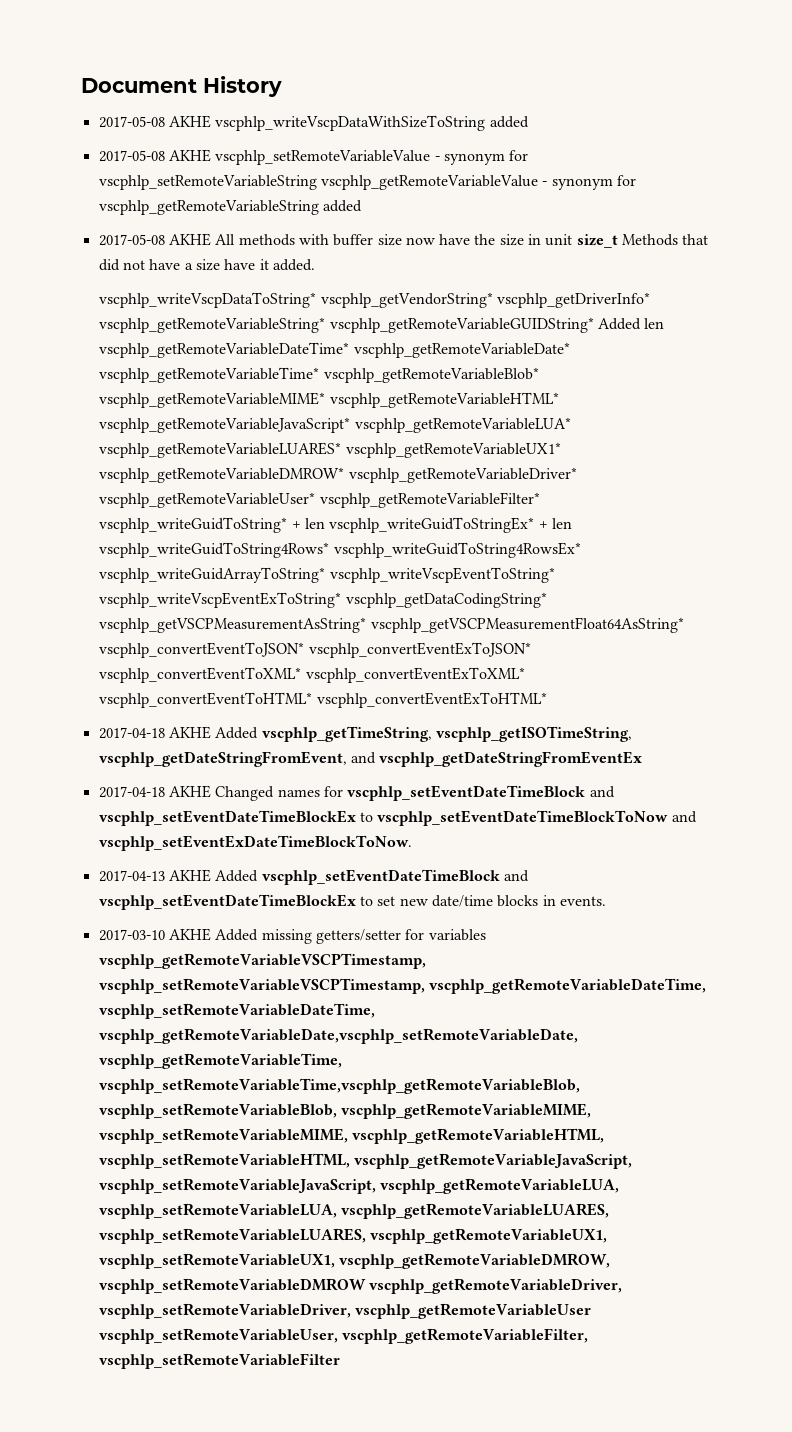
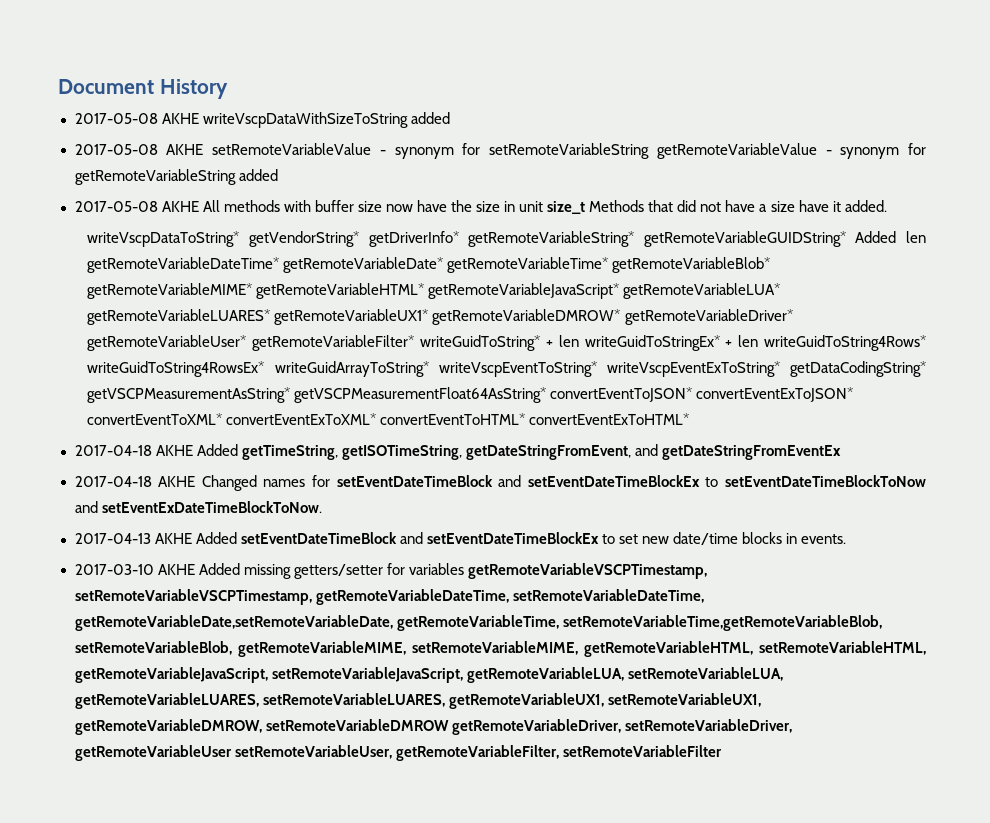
[215,115,529,131] [98,149,529,165] [98,175,636,190] [98,200,319,215] vscphlp_writeVscpDataWithSizeToString added // 2017-05-08 AKHE vscphlp_setRemoteVariableValue - synonym for vscphlp_setRemoteVariableString vscphlp_getRemoteVariableValue - synonym for vscphlp_getRemoteVariableString -> [202,112,450,128] [74,143,926,159] [74,169,236,185] writeVscpDataWithSizeToString added // 2017-05-08 AKHE setRemoteVariableValue - synonym for setRemoteVariableString getRemoteVariableValue - synonym for getRemoteVariableString
[99,292,651,308] [99,317,665,333] [99,342,570,358] [99,367,539,383] [99,392,559,408] [99,417,571,433] [99,442,561,458] [99,467,577,483] [99,492,540,508] [99,517,573,533] [99,542,581,558] [99,567,555,583] [99,592,547,608] [99,617,684,633] [99,642,531,658] [99,667,525,683] [99,692,547,708] [98,726,632,742] [98,751,643,767] vscphlp_writeVscpDataToString* vscphlp_getVendorString* vscphlp_getDriverInfo* vscphlp_getRemoteVariableString* vscphlp_getRemoteVariableGUIDString* Added len vscphlp_getRemoteVariableDateTime* vscphlp_getRemoteVariableDate* vscphlp_getRemoteVariableTime* vscphlp_getRemoteVariableBlob* vscphlp_getRemoteVariableMIME* vscphlp_getRemoteVariableHTML* vscphlp_getRemoteVariableJavaScript* vscphlp_getRemoteVariableLUA* vscphlp_getRemoteVariableLUARES* vscphlp_getRemoteVariableUX1* vscphlp_getRemoteVariableDMROW* vscphlp_getRemoteVariableDriver* vscphlp_getRemoteVariableUser* vscphlp_getRemoteVariableFilter* vscphlp_writeGuidToString* + len vscphlp_writeGuidToStringEx* + len vscphlp_writeGuidToString4Rows* vscphlp_writeGuidToString4RowsEx* vscphlp_writeGuidArrayToString* vscphlp_writeVscpEventToString* vscphlp_writeVscpEventExToString* vscphlp_getDataCodingString* vscphlp_getVSCPMeasurementAsString* vscphlp_getVSCPMeasurementFloat64AsString* vscphlp_convertEventToJSON* vscphlp_convertEventExToJSON* vscphlp_convertEventToXML* vscphlp_convertEventExToXML* vscphlp_convertEventToHTML* vscphlp_convertEventExToHTML* // 2017-04-18 AKHE Added vscphlp_getTimeString, vscphlp_getISOTimeString, vscphlp_getDateStringFromEvent, and vscphlp_getDateStringFromEventEx -> [87,231,927,247] [87,257,771,273] [87,283,781,299] [87,309,793,325] [87,335,927,351] [87,361,926,377] [87,387,854,403] [87,413,690,425] [74,444,841,460] writeVscpDataToString* getVendorString* getDriverInfo* getRemoteVariableString* getRemoteVariableGUIDString* Added len getRemoteVariableDateTime* getRemoteVariableDate* getRemoteVariableTime* getRemoteVariableBlob* getRemoteVariableMIME* getRemoteVariableHTML* getRemoteVariableJavaScript* getRemoteVariableLUA* getRemoteVariableLUARES* getRemoteVariableUX1* getRemoteVariableDMROW* getRemoteVariableDriver* getRemoteVariableUser* getRemoteVariableFilter* writeGuidToString* + len writeGuidToStringEx* + len writeGuidToString4Rows* writeGuidToString4RowsEx* writeGuidArrayToString* writeVscpEventToString* writeVscpEventExToString* getDataCodingString* getVSCPMeasurementAsString* getVSCPMeasurementFloat64AsString* convertEventToJSON* convertEventExToJSON* convertEventToXML* convertEventExToXML* convertEventToHTML* convertEventExToHTML* // 2017-04-18 AKHE Added getTimeString, getISOTimeString, getDateStringFromEvent, and getDateStringFromEventEx
[347,785,615,801] [98,810,697,826] [98,835,412,851] vscphlp_setEventDateTimeBlock and vscphlp_setEventDateTimeBlockEx to vscphlp_setEventDateTimeBlockToNow and vscphlp_setEventExDateTimeBlockToNow. -> [336,475,927,487] [74,501,322,513] setEventDateTimeBlock and setEventDateTimeBlockEx to setEventDateTimeBlockToNow and setEventExDateTimeBlockToNow.
[261,869,529,885] [98,894,356,910] vscphlp_setEventDateTimeBlock and vscphlp_setEventDateTimeBlockEx -> [240,532,599,544] setEventDateTimeBlock and setEventDateTimeBlockEx
[98,953,426,969] [98,978,706,994] [98,1003,375,1019] [98,1028,578,1044] [98,1053,342,1069] [98,1078,580,1094] [98,1103,591,1119] [98,1128,604,1144] [98,1153,632,1169] [98,1178,619,1194] [98,1203,609,1219] [98,1228,607,1244] [98,1253,610,1269] [98,1278,622,1294] [98,1303,591,1319] [98,1328,588,1344] [98,1353,340,1369] vscphlp_getRemoteVariableVSCPTimestamp, vscphlp_setRemoteVariableVSCPTimestamp, vscphlp_getRemoteVariableDateTime, vscphlp_setRemoteVariableDateTime, vscphlp_getRemoteVariableDate,vscphlp_setRemoteVariableDate, vscphlp_getRemoteVariableTime, vscphlp_setRemoteVariableTime,vscphlp_getRemoteVariableBlob, vscphlp_setRemoteVariableBlob, vscphlp_getRemoteVariableMIME, vscphlp_setRemoteVariableMIME, vscphlp_getRemoteVariableHTML, vscphlp_setRemoteVariableHTML, vscphlp_getRemoteVariableJavaScript, vscphlp_setRemoteVariableJavaScript, vscphlp_getRemoteVariableLUA, vscphlp_setRemoteVariableLUA, vscphlp_getRemoteVariableLUARES, vscphlp_setRemoteVariableLUARES, vscphlp_getRemoteVariableUX1, vscphlp_setRemoteVariableUX1, vscphlp_getRemoteVariableDMROW, vscphlp_setRemoteVariableDMROW vscphlp_getRemoteVariableDriver, vscphlp_setRemoteVariableDriver, vscphlp_getRemoteVariableUser vscphlp_setRemoteVariableUser, vscphlp_getRemoteVariableFilter, vscphlp_setRemoteVariableFilter -> [467,563,707,579] [74,589,704,605] [74,615,882,631] [74,641,926,657] [74,667,783,683] [74,693,761,709] [74,719,792,735] [74,745,722,761] getRemoteVariableVSCPTimestamp, setRemoteVariableVSCPTimestamp, getRemoteVariableDateTime, setRemoteVariableDateTime, getRemoteVariableDate,setRemoteVariableDate, getRemoteVariableTime, setRemoteVariableTime,getRemoteVariableBlob, setRemoteVariableBlob, getRemoteVariableMIME, setRemoteVariableMIME, getRemoteVariableHTML, setRemoteVariableHTML, getRemoteVariableJavaScript, setRemoteVariableJavaScript, getRemoteVariableLUA, setRemoteVariableLUA, getRemoteVariableLUARES, setRemoteVariableLUARES, getRemoteVariableUX1, setRemoteVariableUX1, getRemoteVariableDMROW, setRemoteVariableDMROW getRemoteVariableDriver, setRemoteVariableDriver, getRemoteVariableUser setRemoteVariableUser, getRemoteVariableFilter, setRemoteVariableFilter

